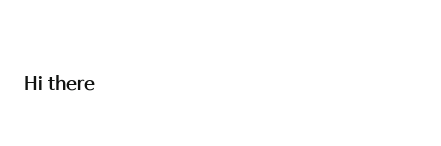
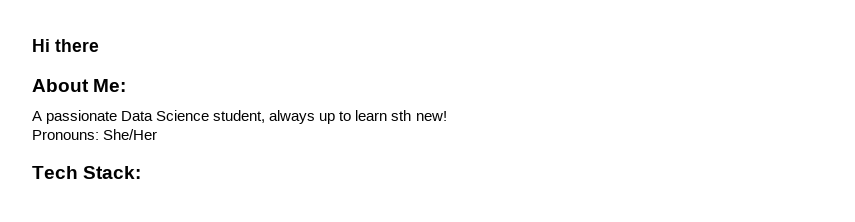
(95, 83) none -> [32,79,127,92] [32,110,447,124] [32,129,158,140] [32,166,142,179] // About Me: // A passionate Data Science student, always up to learn sth new! // Pronouns: She/Her // Tech Stack:

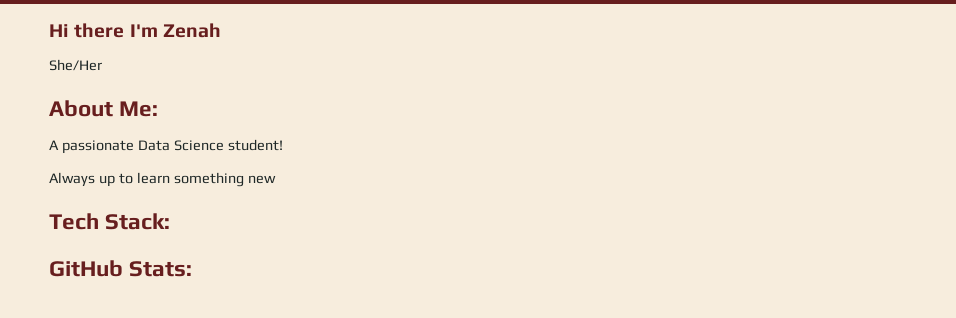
(99, 45) none -> [129,23,221,38] [49,59,102,71] I'm Zenah // She/Her
[213,110,316,124] student, always -> [227,139,283,151] [49,172,95,187] student! // Always
[391,110,447,121] [32,129,158,140] sth new! // Pronouns: She/Her -> [173,172,276,187] something new
(142, 172) none -> [49,260,193,277] // GitHub Stats:

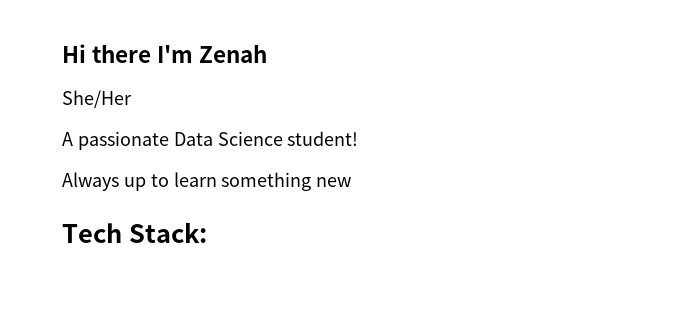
[49,100,159,117] // About Me: -> (132, 99) none
[49,260,193,277] // GitHub Stats: -> (207, 232) none

